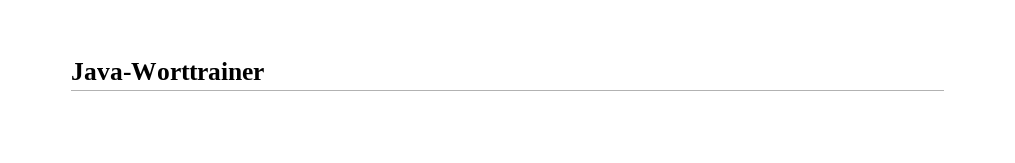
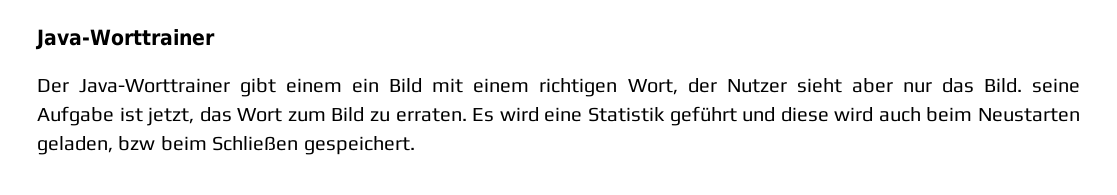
[71,62,264,80] Java-Worttrainer -> [35,29,215,50] [37,78,1080,97] [37,106,1080,126] [37,136,415,155] Java-Worttrainer // Der Java-Worttrainer gibt einem ein Bild mit einem richtigen Wort, der Nutzer sieht aber nur das Bild. seine Aufgabe ist jetzt, das Wort zum Bild zu erraten. Es wird eine Statistik geführt und diese wird auch beim Neustarten geladen, bzw beim Schließen gespeichert.

